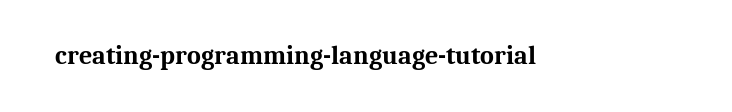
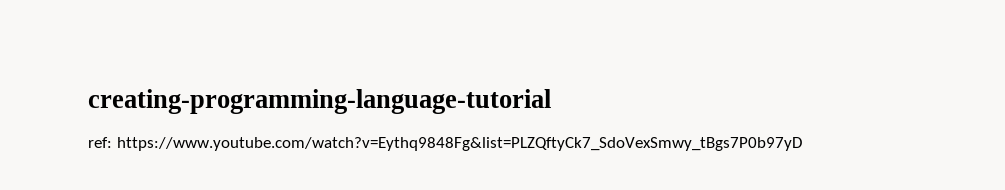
(536, 57) none -> [88,137,802,151] // ref: https://www.youtube.com/watch?v=Eythq9848Fg&list=PLZQftyCk7_SdoVexSmwy_tBgs7P0b97yD

